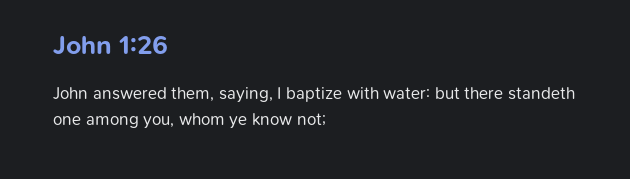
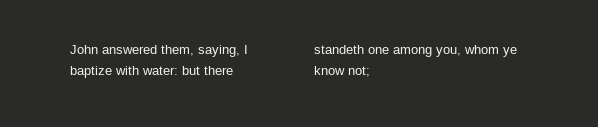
[53,35,169,56] [53,87,88,100] John 1:26 // John -> [70,45,98,54] John

